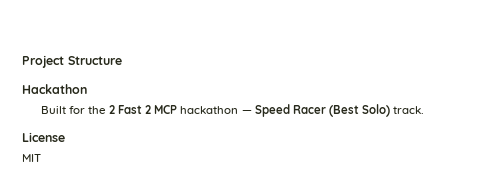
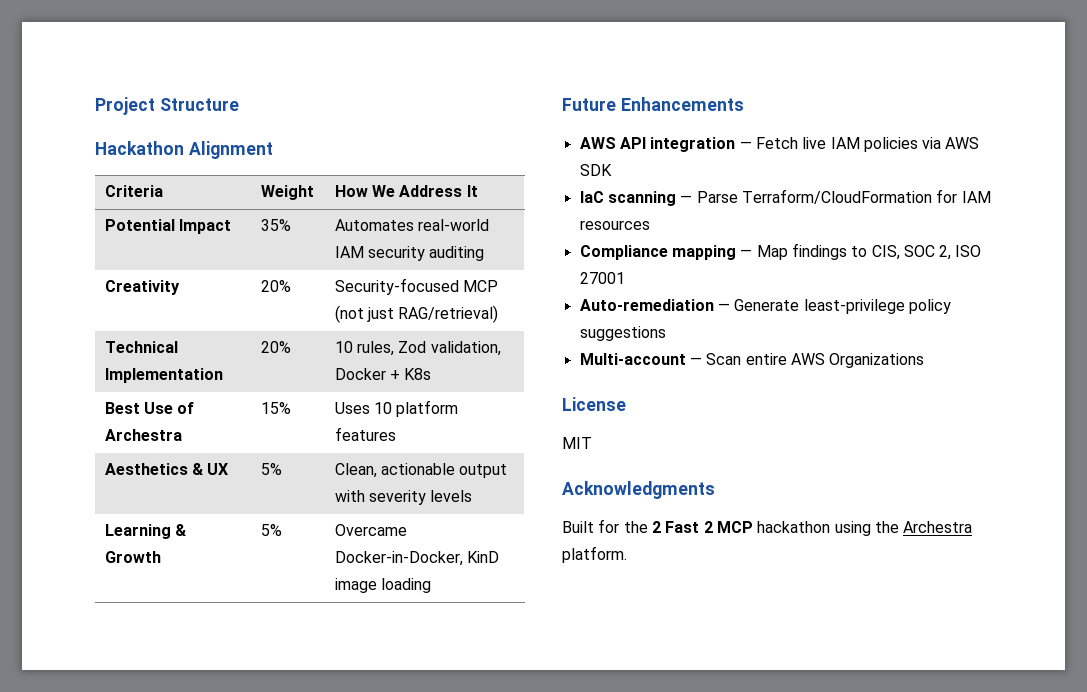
(87, 89) none -> [188,141,273,159] [104,185,163,197] [260,185,314,200] [334,185,478,197] [104,219,232,234] [260,219,291,231] [334,219,490,231] [334,246,485,261] [104,280,180,295] [260,280,291,292] [334,278,499,295] [334,305,499,323] [104,341,178,353] [104,368,223,383] [260,341,291,353] [334,341,501,356] [334,368,432,380] [104,402,195,414] [104,429,182,441] [260,402,291,414] [334,400,459,417] [334,427,396,441] [104,463,229,475] [260,463,282,475] [334,463,508,478] [334,490,473,505] [104,524,187,539] [104,551,161,563] [260,524,282,536] [334,524,407,536] [334,551,500,566] [334,578,432,593] [562,97,744,111] [579,137,980,152] [579,164,612,176] [579,189,991,206] [579,220,650,230] [579,243,982,260] [579,272,625,284] [579,299,951,314] [579,326,666,341] [579,353,925,368] [562,397,626,411] [562,437,592,449] [562,481,715,499] Alignment // Criteria | Weight | How We Address It // Potential Impact | 35% | Automates real-world IAM security auditing // Creativity | 20% | Security-focused MCP (not just RAG/retrieval) // Technical Implementation | 20% | 10 rules, Zod validation, Docker + K8s // Best Use of Archestra | 15% | Uses 10 platform features // Aesthetics & UX | 5% | Clean, actionable output with severity levels // Learning & Growth | 5% | Overcame Docker-in-Docker, KinD image loading // Future Enhancements // AWS API integration — Fetch live IAM policies via AWS SDK // IaC scanning — Parse Terraform/CloudFormation for IAM resources // Compliance mapping — Map findings to CIS, SOC 2, ISO 27001 // Auto-remediation — Generate least-privilege policy suggestions // Multi-account — Scan entire AWS Organizations // License // MIT // Acknowledgments
[241,104,425,117] [22,132,65,142] [22,154,41,162] — Speed Racer (Best Solo) track. // License // MIT -> [834,521,973,536] [562,546,627,563] using the Archestra platform.

